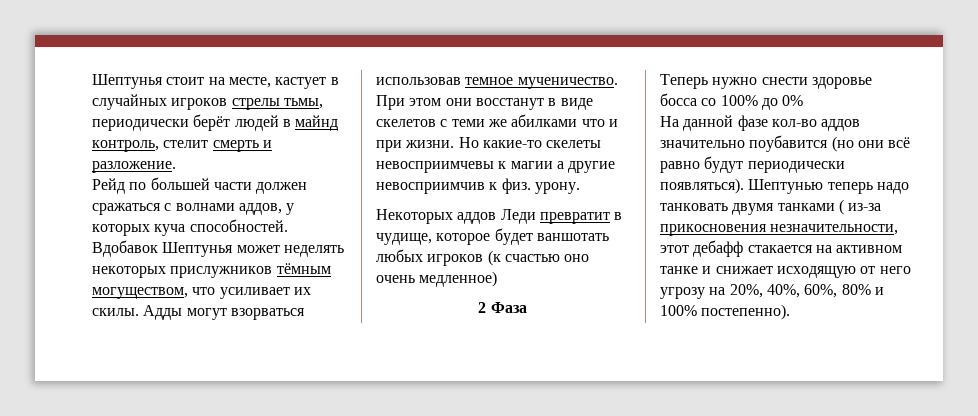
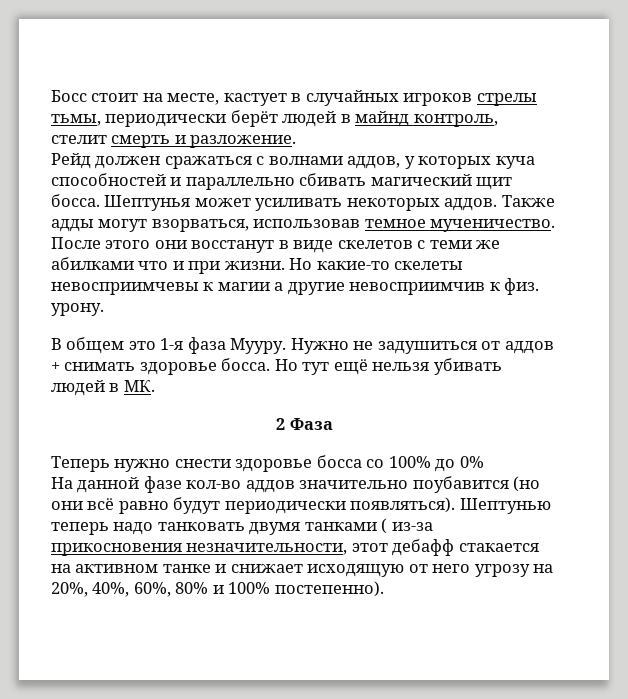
[92,74,163,89] Шептунья -> [51,90,87,102] Босс
[129,177,252,190] по большей части -> (91, 161) none
[189,219,288,232] [92,240,344,257] [92,263,331,278] [92,287,311,299] [92,305,305,320] способностей. Вдобавок Шептунья может неделять некоторых прислужников тёмным могуществом, что усиливает их скилы. Адды могут взорваться -> [51,173,513,190] [51,194,555,211] [51,219,249,232] способностей и параллельно сбивать магический щит босса. Шептунья может усиливать некоторых аддов. Также адды могут взорваться,
[376,95,442,110] При этом -> [51,237,151,249] После этого
[376,209,623,224] [376,228,609,245] [376,249,590,266] [376,271,498,287] Некоторых аддов Леди превратит в чудище, которое будет ваншотать любых игроков (к счастью оно очень медленное) -> [51,337,554,354] [51,358,502,375] [51,380,155,396] В общем это 1-я фаза Мууру. Нужно не задушиться от аддов + снимать здоровье босса. Но тут ещё нельзя убивать людей в МК.

